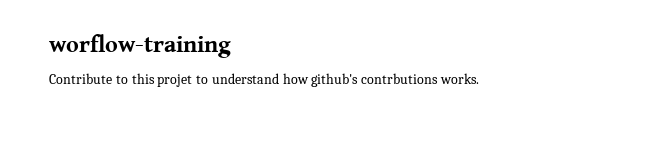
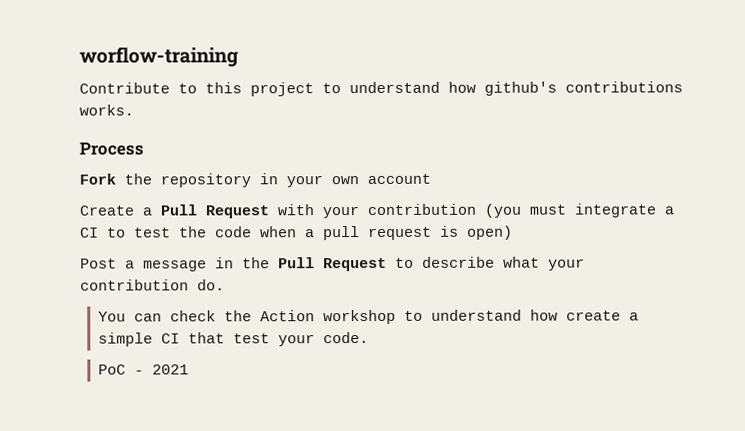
[157,74,193,87] projet -> [250,82,314,97] project
[361,73,439,84] contrbutions -> [565,81,683,93] contributions
(480, 78) none -> [79,141,144,156] [79,173,431,188] [79,203,674,219] [80,225,513,241] [80,256,585,272] [80,279,225,291] [97,309,639,325] [97,332,369,347] [97,364,189,375] // Process // Fork the repository in your own account // Create a Pull Request with your contribution (you must integrate a CI to test the code when a pull request is open) // Post a message in the Pull Request to describe what your contribution do. // You can check the Action workshop to understand how create a simple CI that test your code. // PoC - 2021

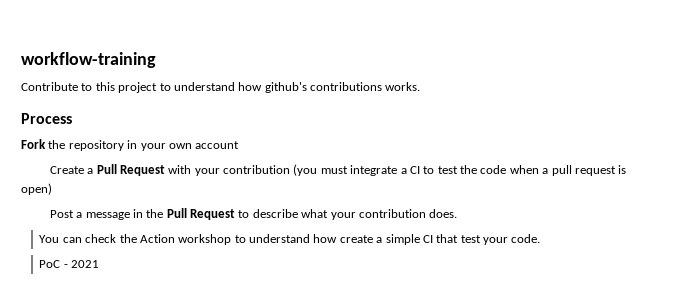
[79,46,239,68] worflow-training -> [21,52,156,68] workflow-training
[197,279,225,291] do. -> [429,209,458,218] does.

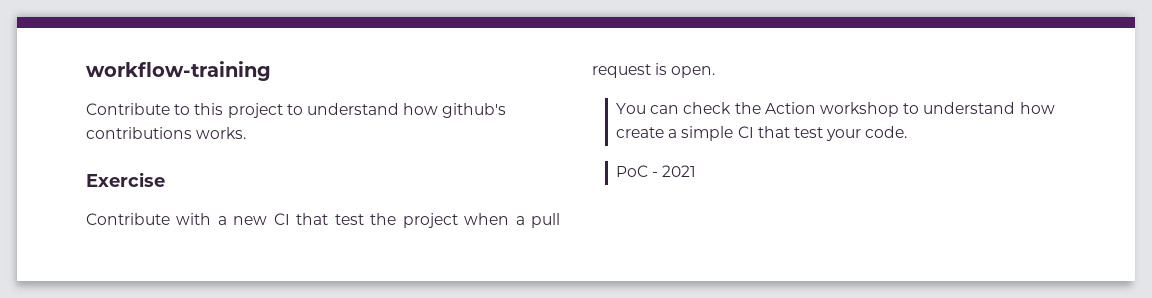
[21,113,72,124] [21,139,240,151] [49,164,435,176] Process // Fork the repository in your own account // Create a Pull Request with your contribution (you must integrate a CI to -> [86,172,165,187] [86,213,329,225] Exercise // Contribute with a new CI that
[480,165,507,174] code -> [402,213,458,228] project
[21,183,52,195] [49,208,458,220] open) // Post a message in the Pull Request to describe what your contribution does. -> [671,66,716,78] open.

